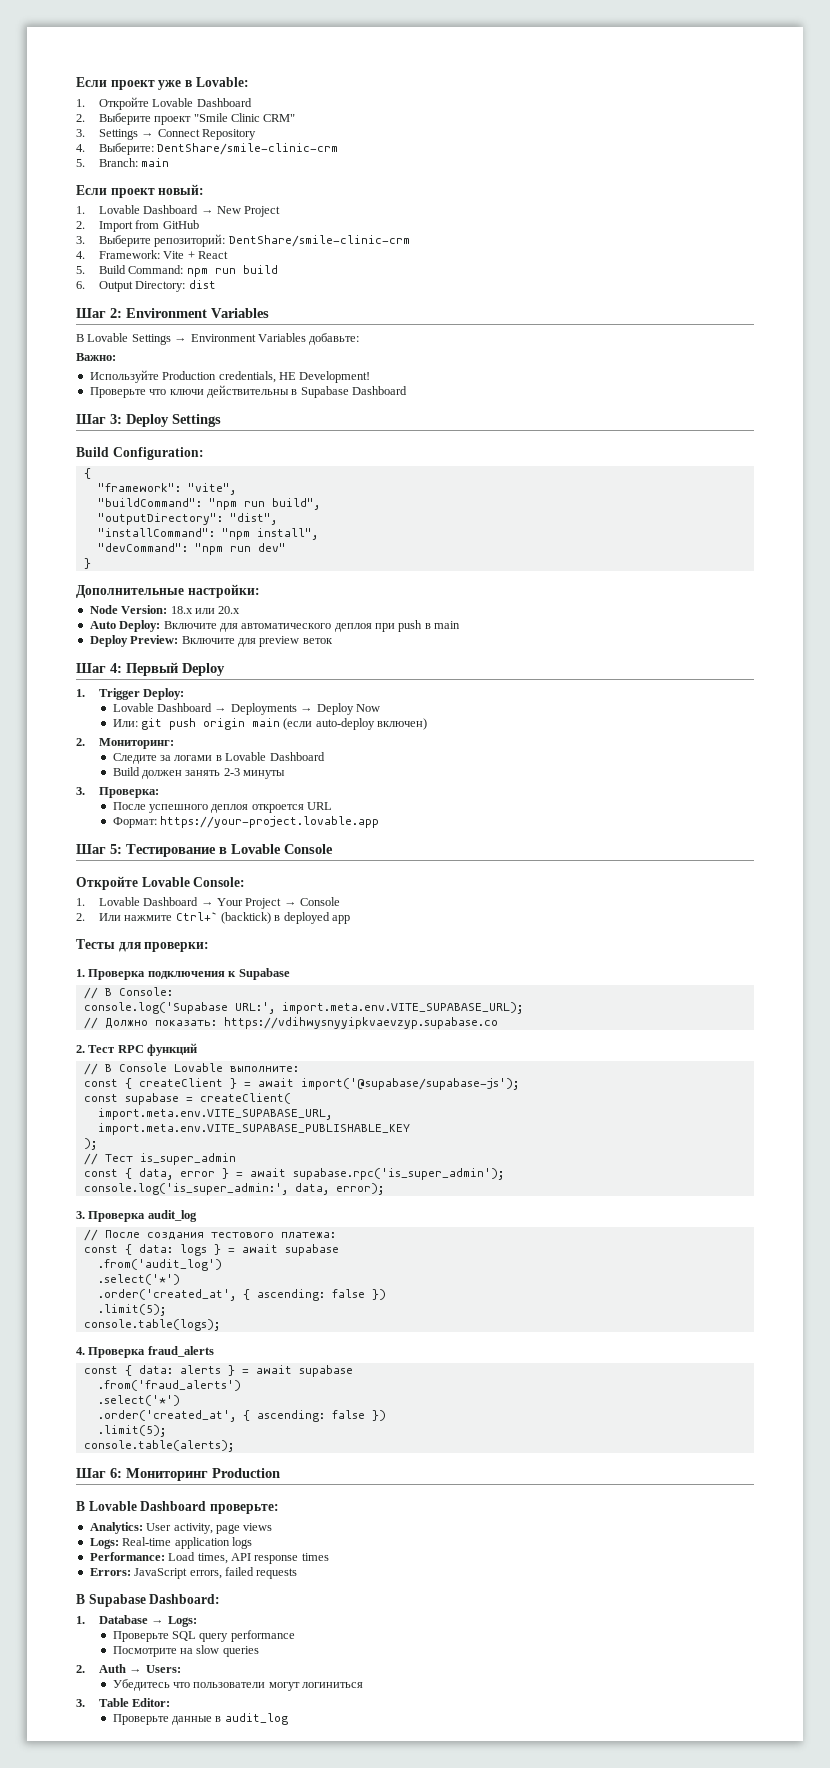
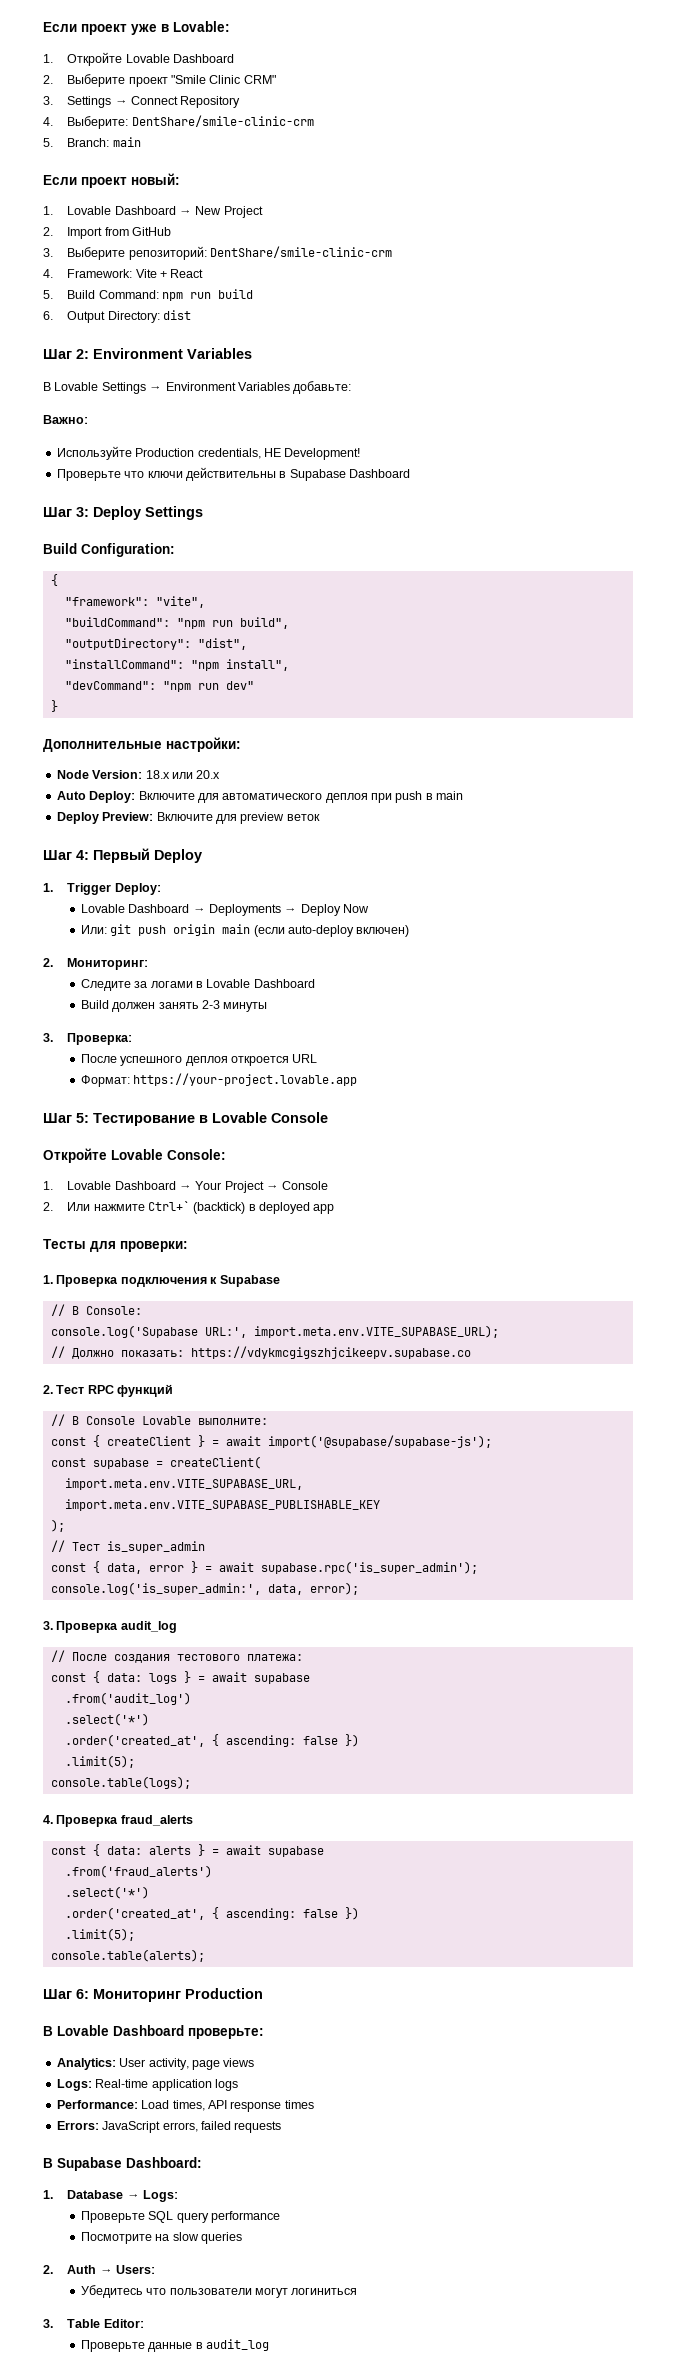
[223,1017,498,1029] https://vdihwysnyyipkvaevzyp.supabase.co -> [190,1346,471,1359] https://vdykmcgigszhjcikeepv.supabase.co

